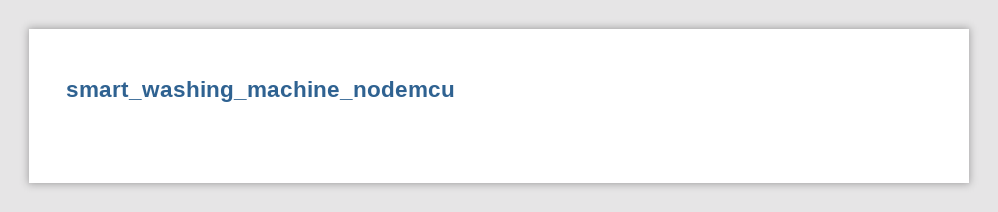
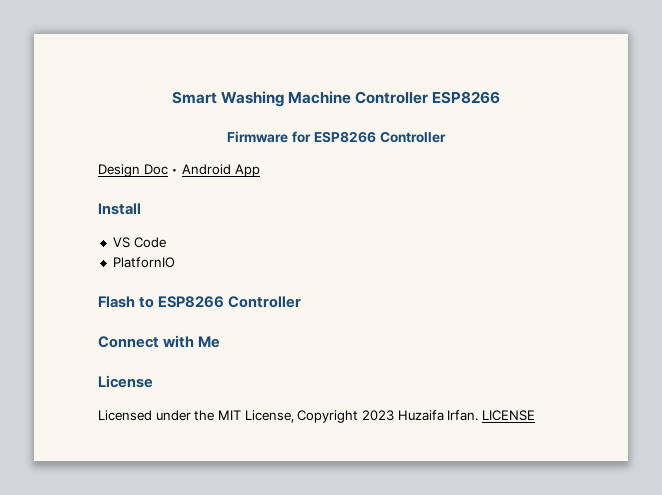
[66,81,455,102] smart_washing_machine_nodemcu -> [171,91,501,107] [227,131,446,143] [98,164,260,177] [98,203,141,215] [112,237,166,248] [112,257,175,268] [98,296,302,308] [98,335,221,348] [98,375,153,388] [98,410,535,423] Smart Washing Machine Controller ESP8266 // Firmware for ESP8266 Controller // Design Doc • Android App // Install // VS Code // PlatfornIO // Flash to ESP8266 Controller // Connect with Me // License // Licensed under the MIT License, Copyright 2023 Huzaifa Irfan. LICENSE

